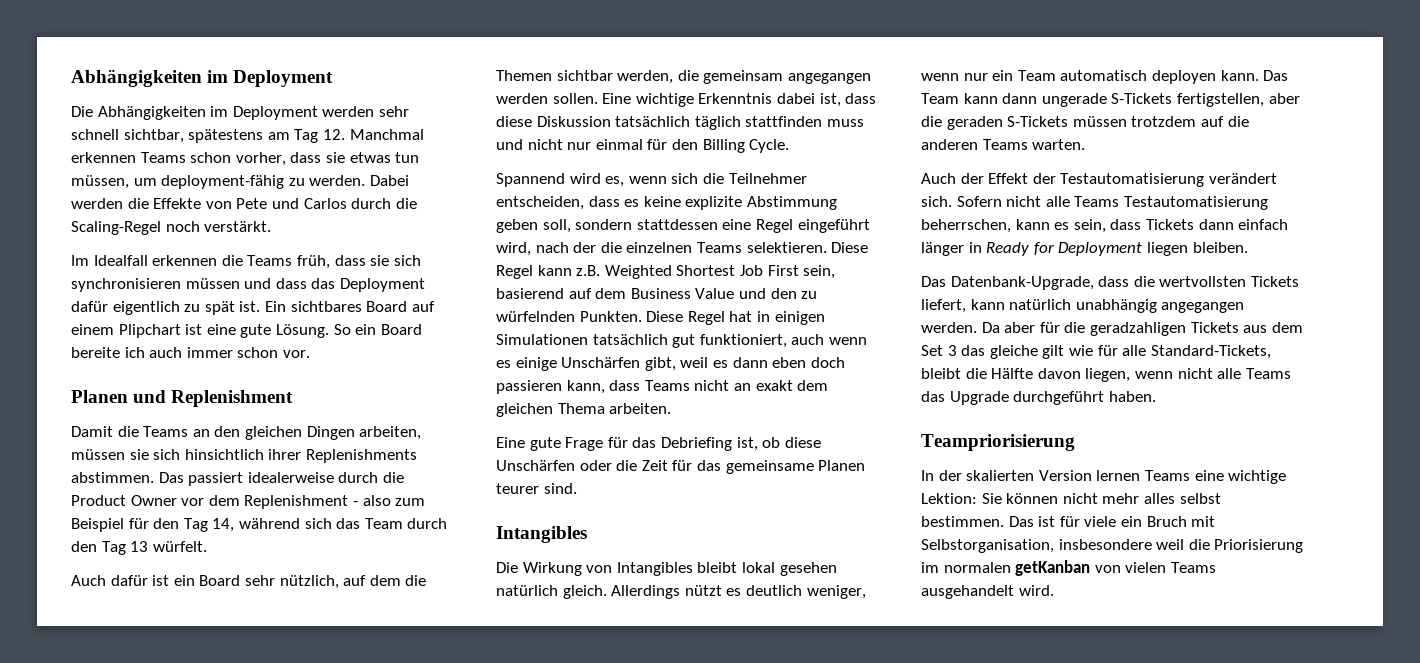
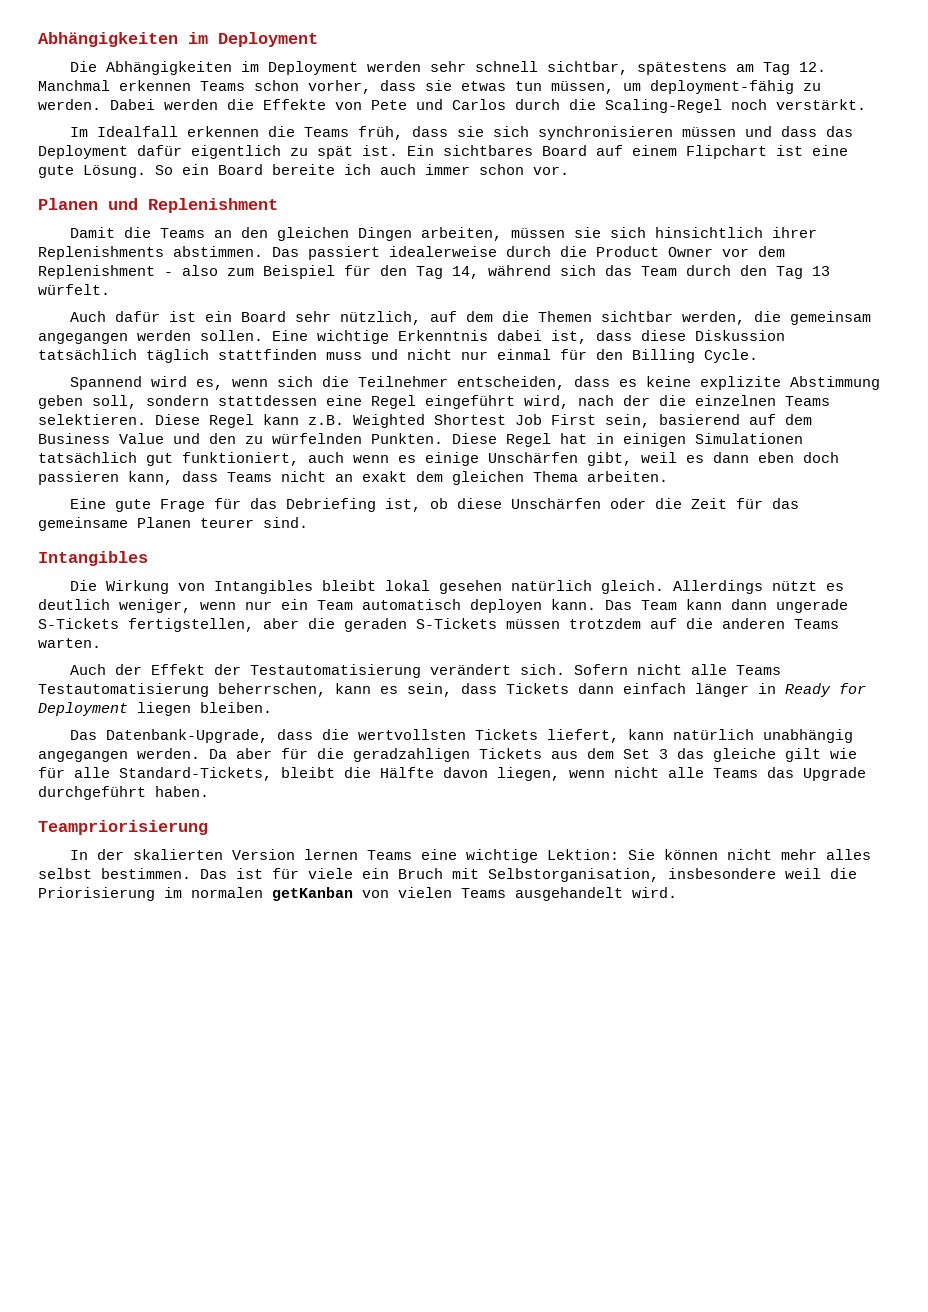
[118,324,181,338] Plipchart -> [686,145,767,159] Flipchart

